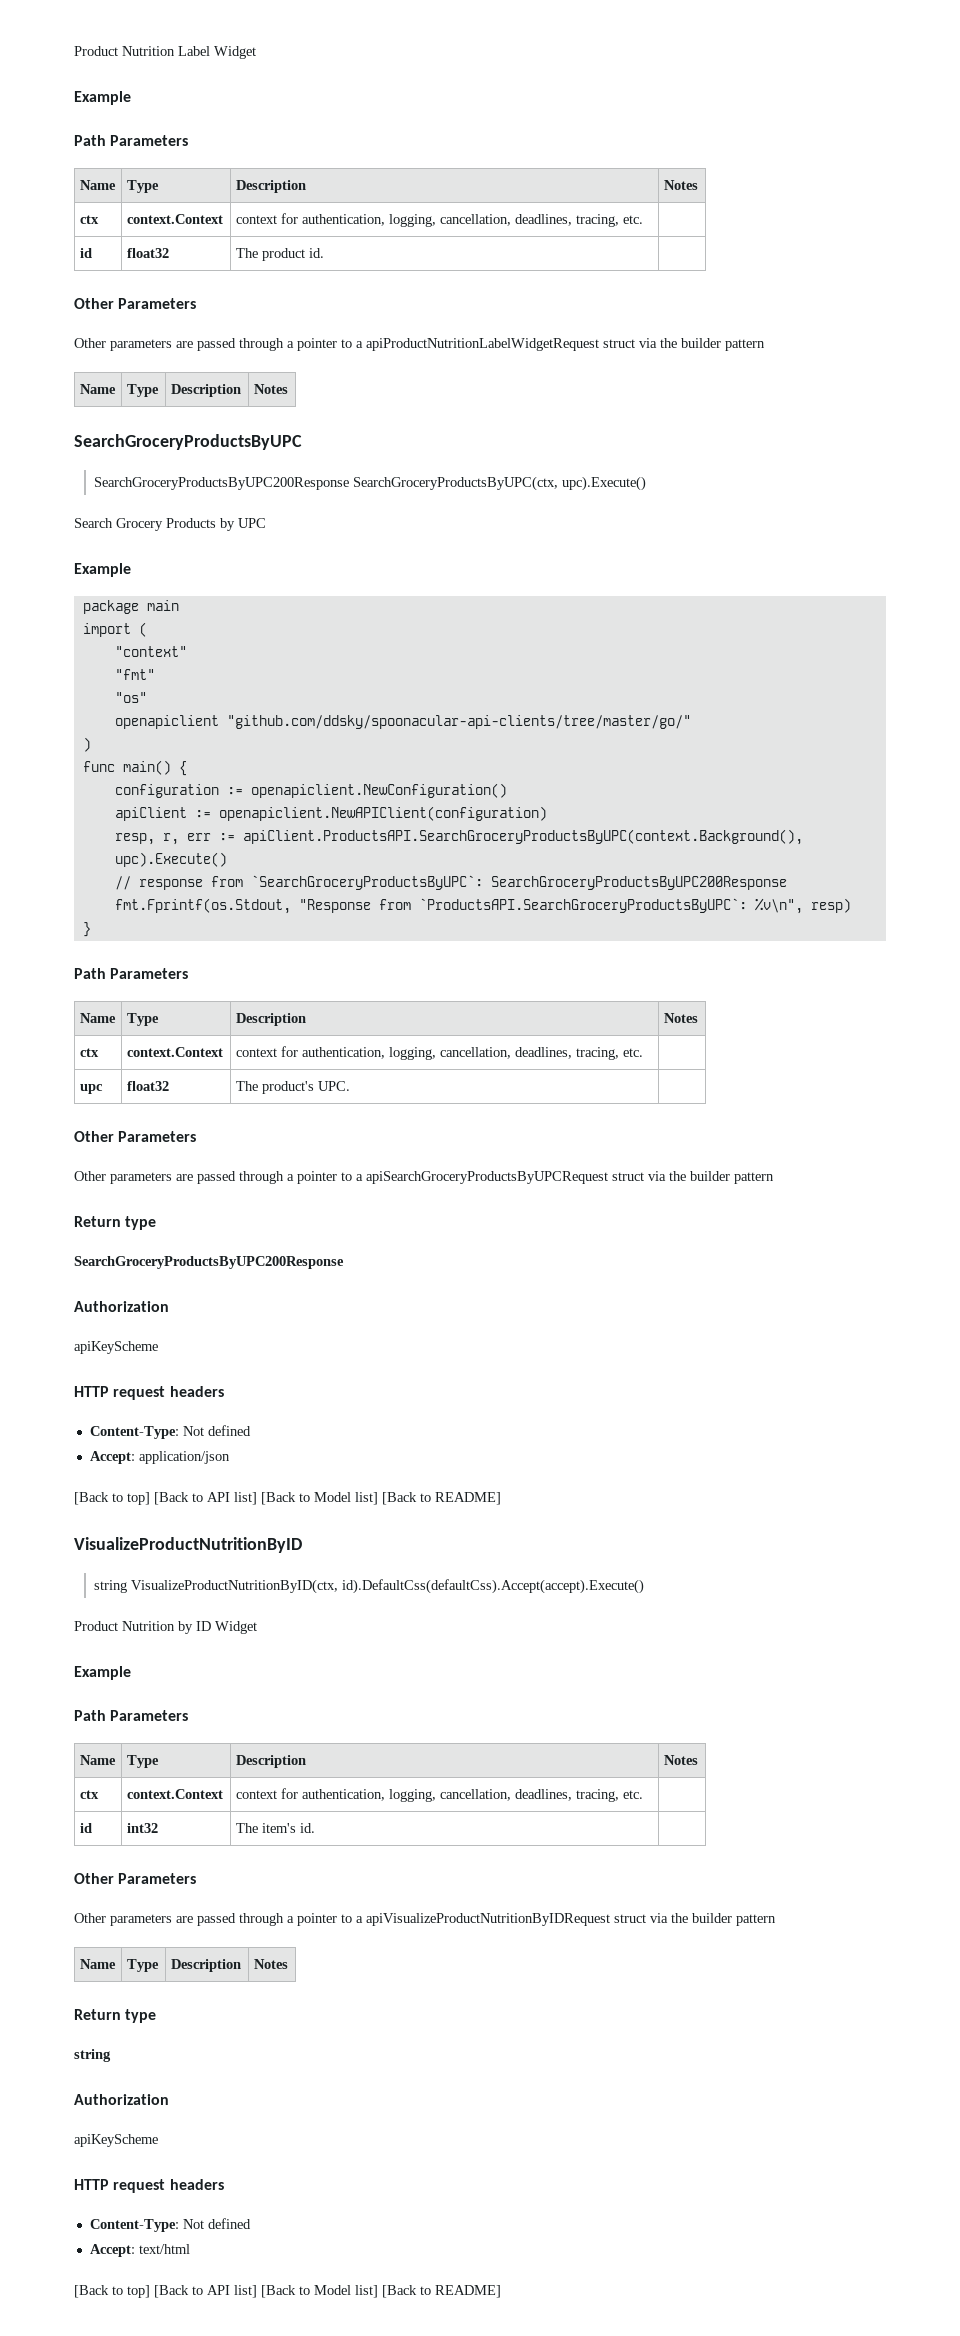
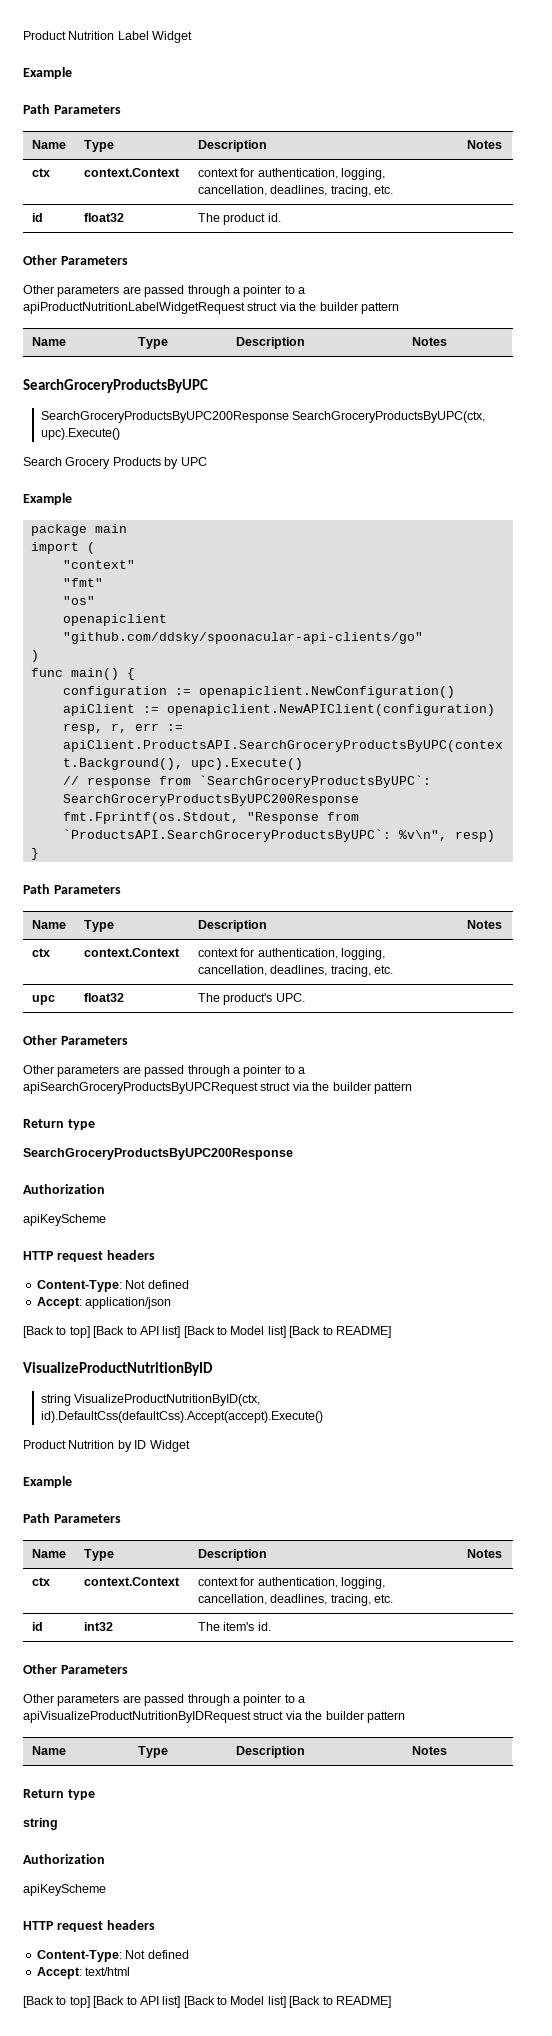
[226,715,691,729] "github.com/ddsky/spoonacular-api-clients/tree/master/go/" -> [62,632,423,644] "github.com/ddsky/spoonacular-api-clients/go"

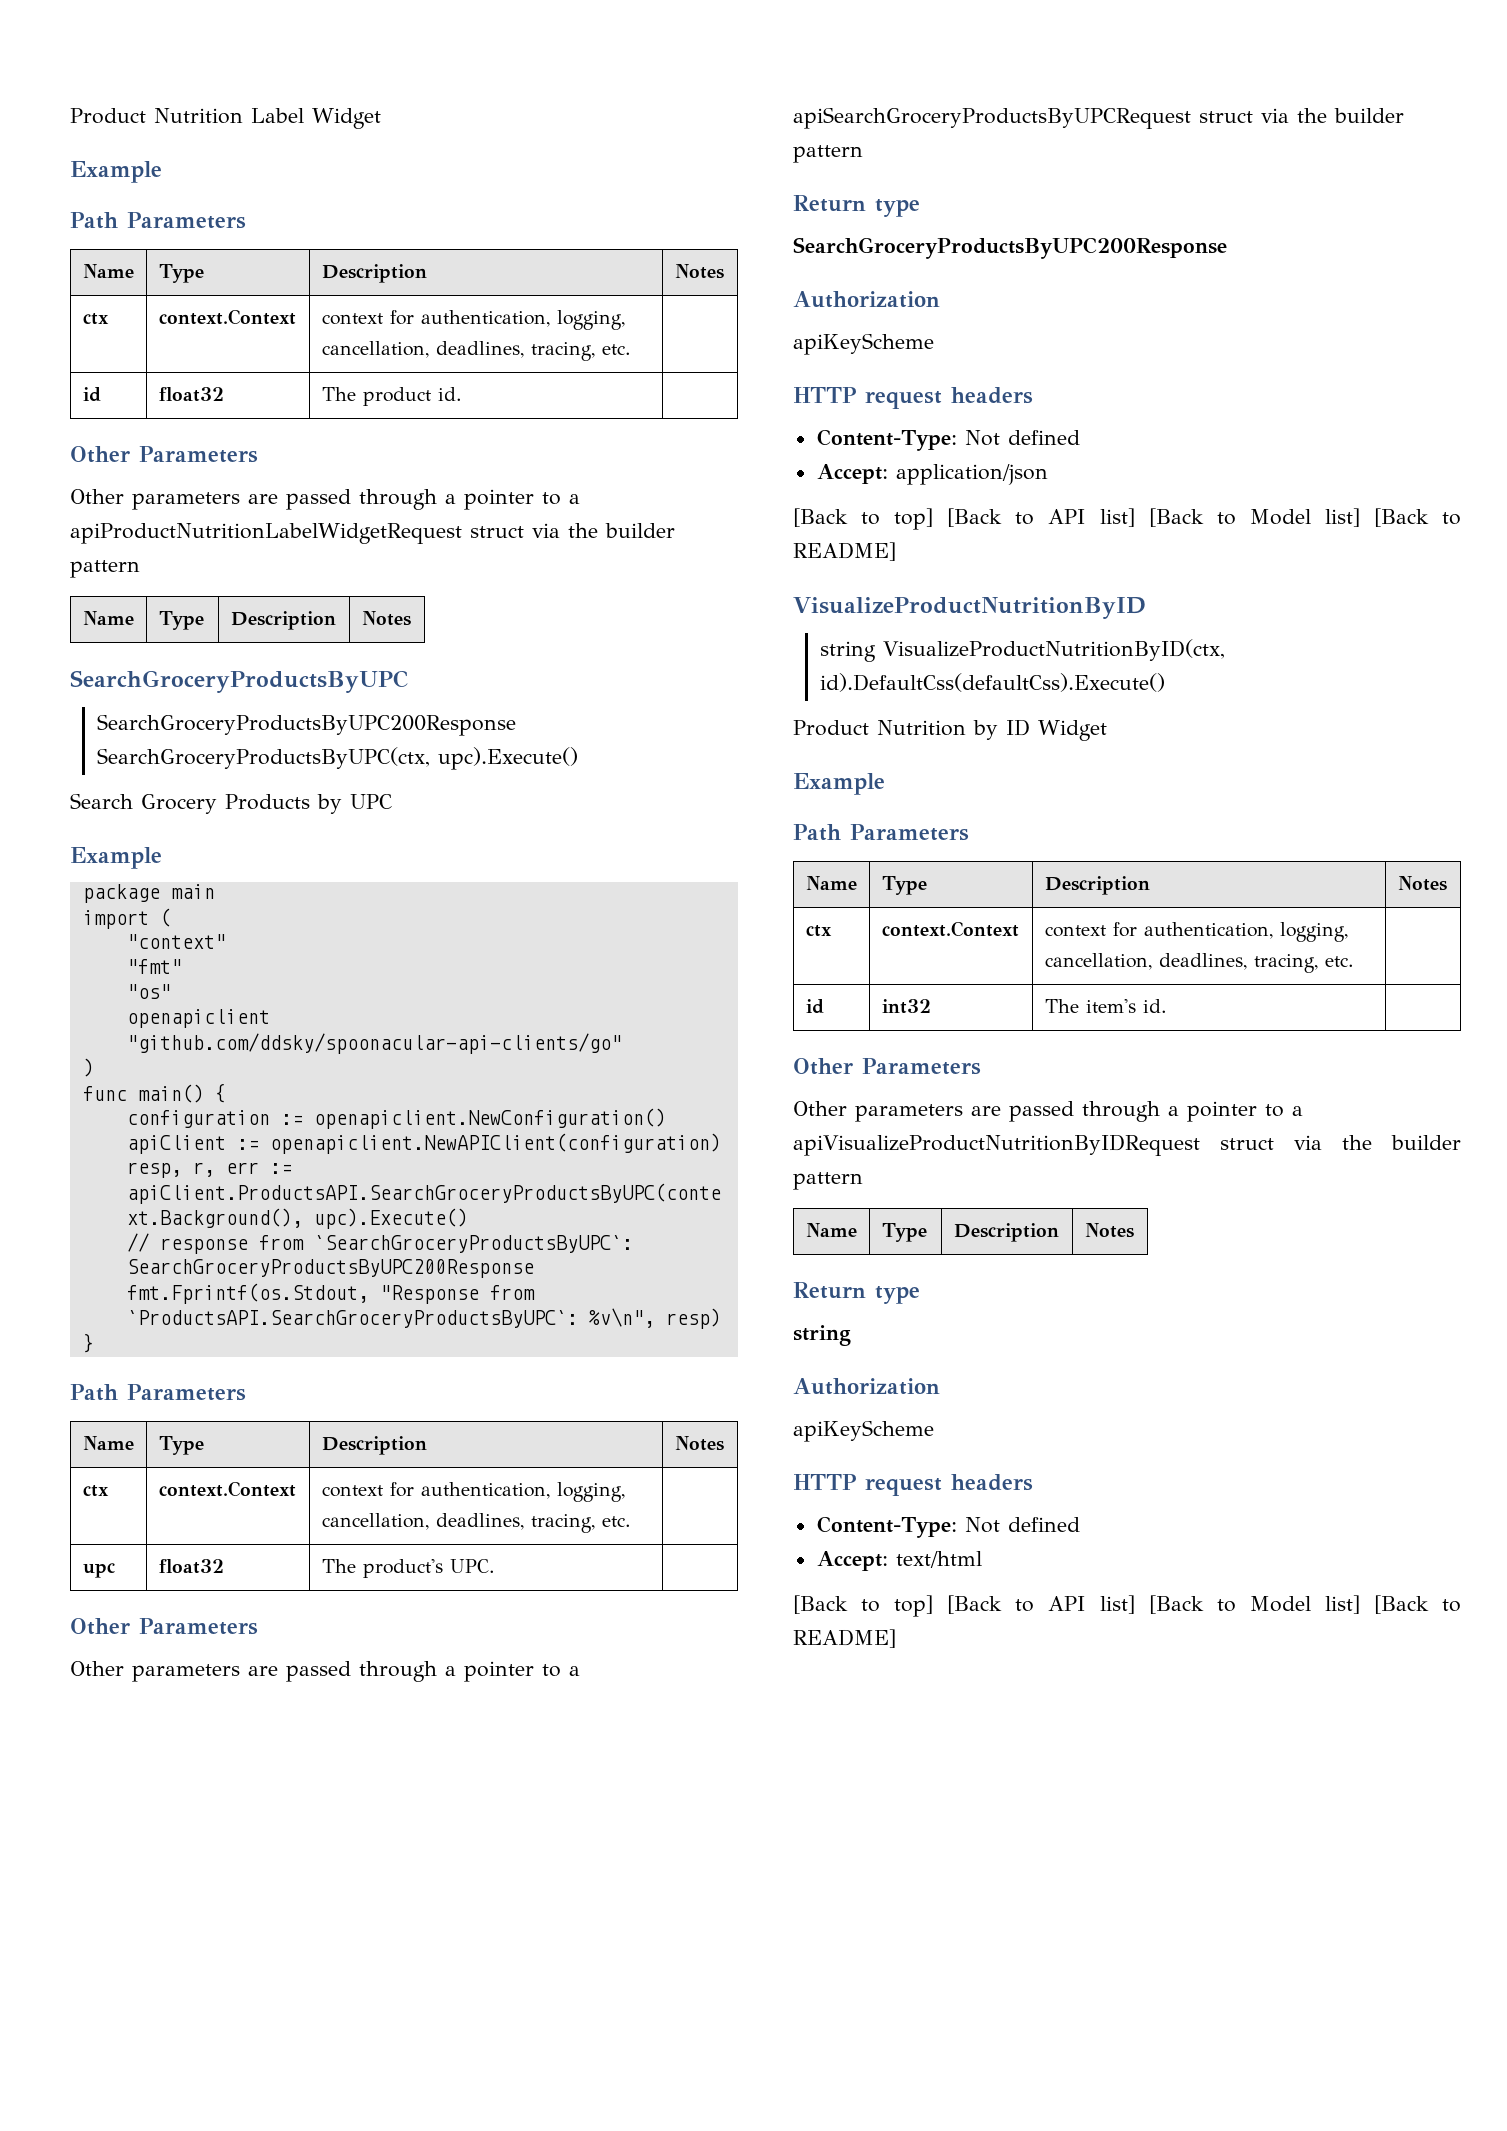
[40,1411,323,1423] id).DefaultCss(defaultCss).Accept(accept).Execute() -> [819,673,1165,692] id).DefaultCss(defaultCss).Execute()

